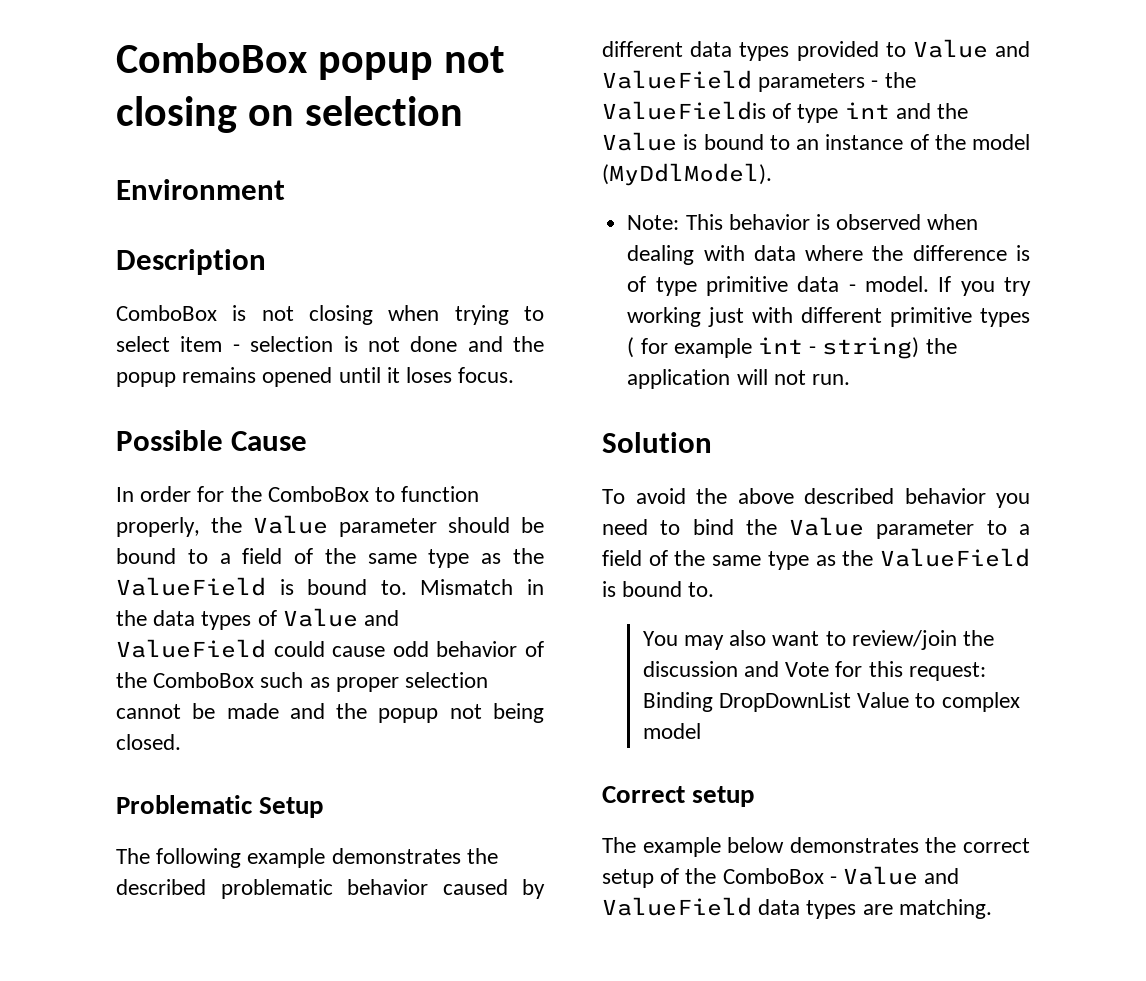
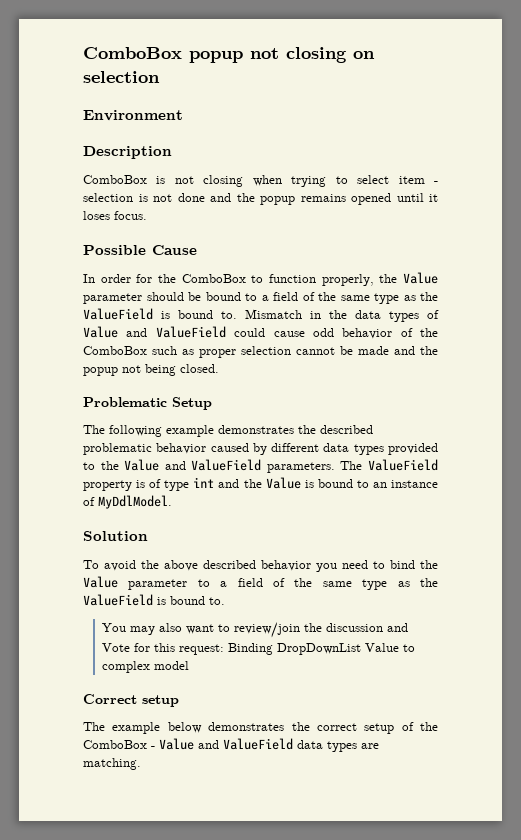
[912,39,1030,58] [602,70,916,92] [602,101,766,120] Value and ValueField parameters - the ValueFieldis -> [100,459,438,473] [83,480,146,491] the Value and ValueField parameters. The ValueField property is
[934,134,1030,150] [602,163,772,186] [627,214,979,230] [627,245,1030,265] [627,276,1031,296] [627,307,1030,327] [627,337,957,359] [627,369,850,389] the model (MyDdlModel). // Note: This behavior is observed when dealing with data where the difference is of type primitive data - model. If you try working just with different primitive types ( for example int - string) the application will not run. -> [98,495,172,509] MyDdlModel.

